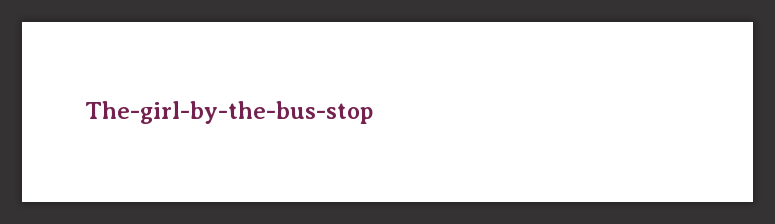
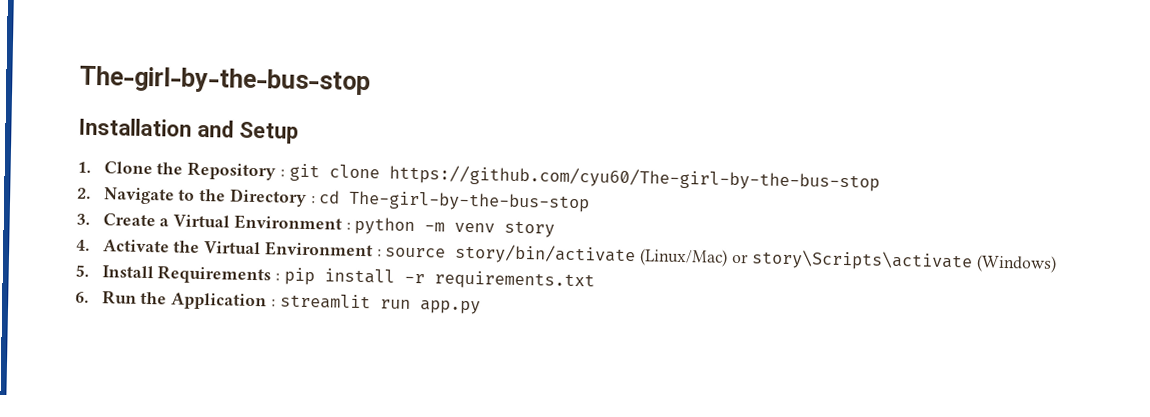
[85,101,373,124] The-girl-by-the-bus-stop -> [79,65,371,96] [78,117,299,144] [77,161,880,192] [77,187,591,213] [76,213,556,238] [76,239,1058,274] [75,264,595,291] [75,290,481,315] The-girl-by-the-bus-stop // Installation and Setup // 1. Clone the Repository : git clone https://github.com/cyu60/The-girl-by-the-bus-stop // 2. Navigate to the Directory : cd The-girl-by-the-bus-stop // 3. Create a Virtual Environment : python -m venv story // 4. Activate the Virtual Environment : source story/bin/activate (Linux/Mac) or story\Scripts\activate (Windows) // 5. Install Requirements : pip install -r requirements.txt // 6. Run the Application : streamlit run app.py

